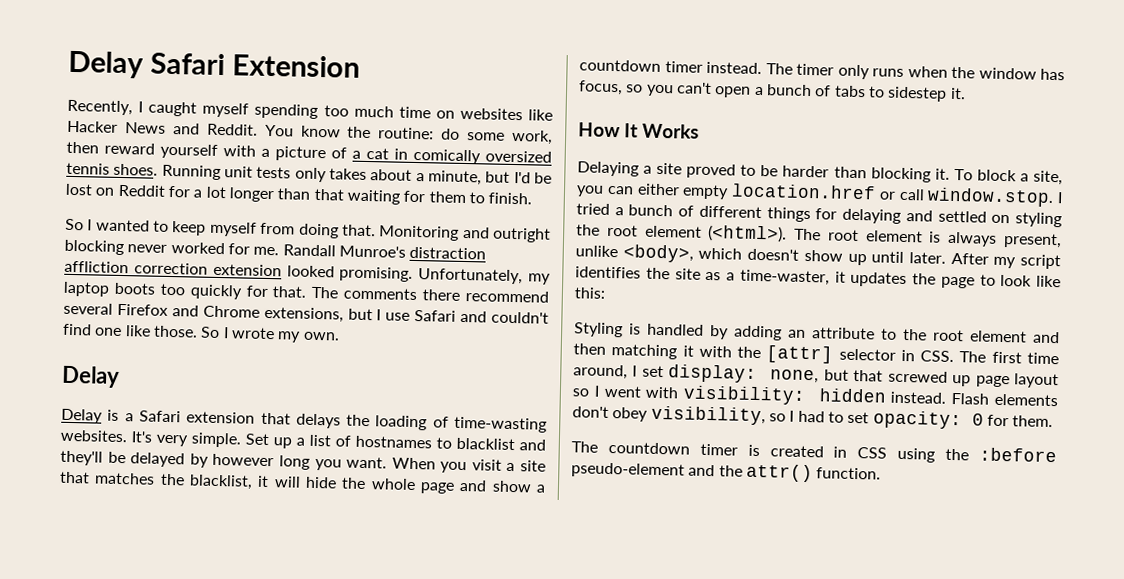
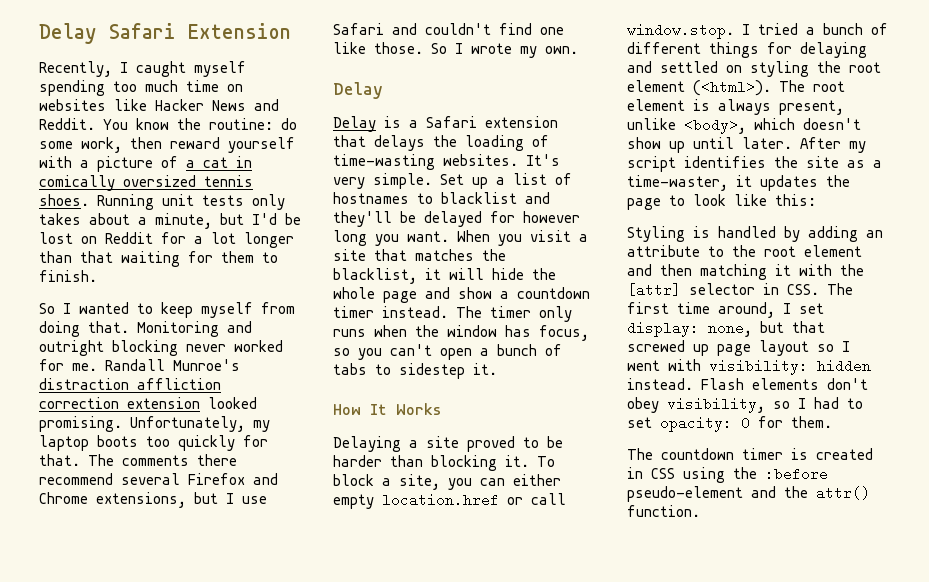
[189,453,209,468] by -> [490,211,515,223] for

